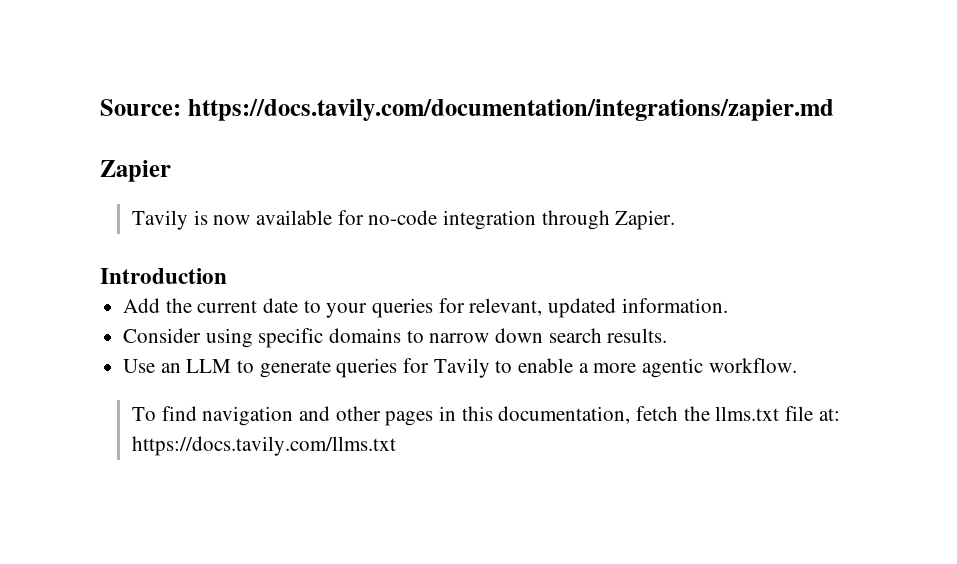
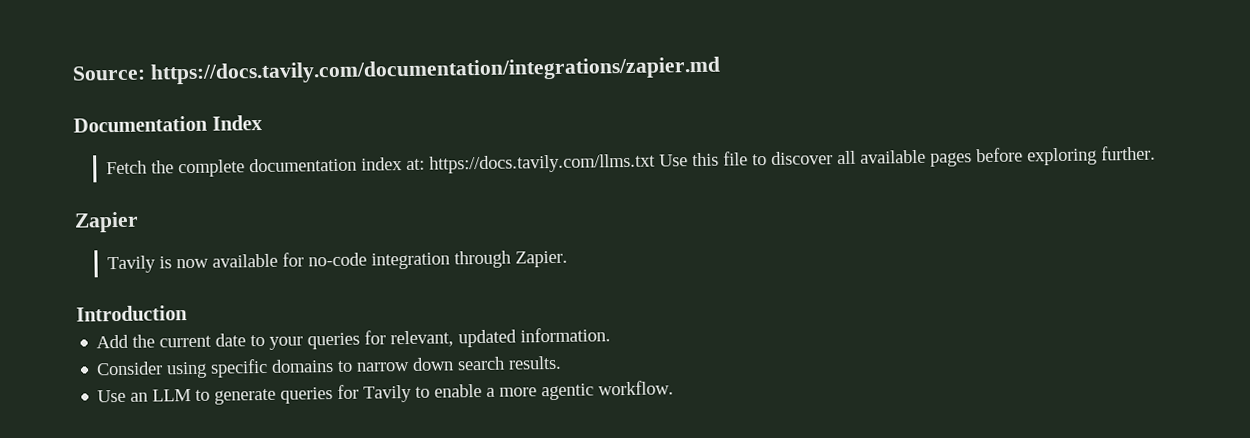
(834, 110) none -> [73,114,263,133] [105,145,1156,178] // Documentation Index // Fetch the complete documentation index at: https://docs.tavily.com/llms.txt Use this file to discover all available pages before exploring further.
[131,406,840,426] [131,436,396,456] // To find navigation and other pages in this documentation, fetch the llms.txt file at: https://docs.tavily.com/llms.txt -> (675, 388) none

